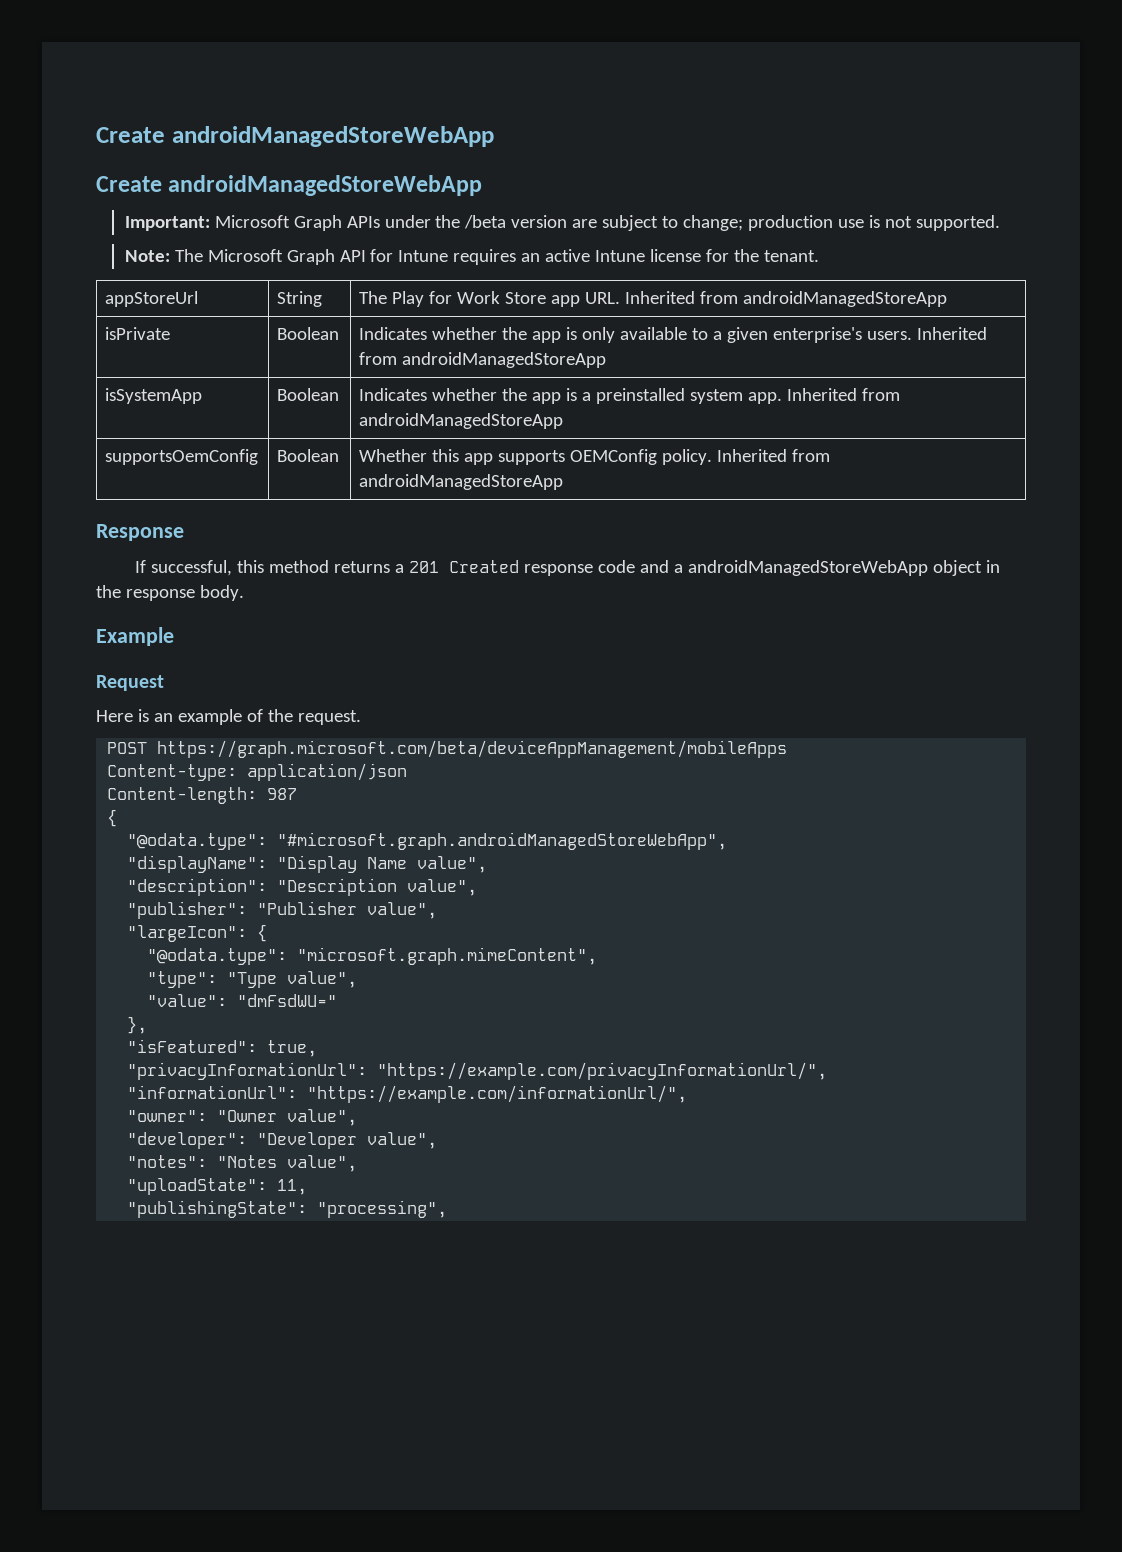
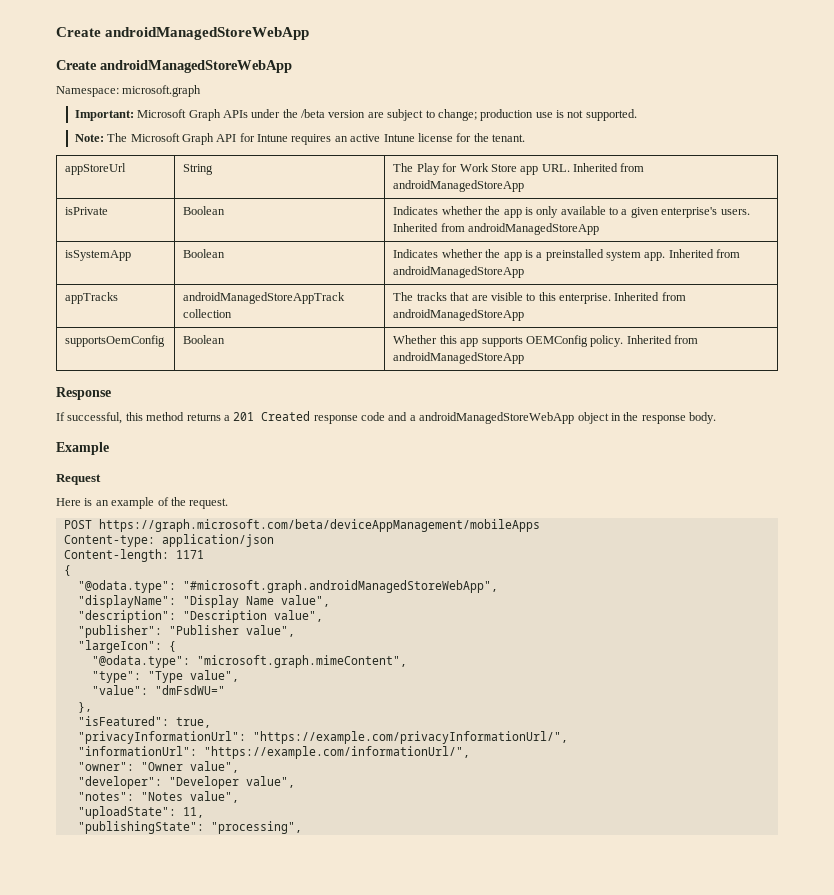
(483, 185) none -> [56,85,202,97] // Namespace: microsoft.graph
(564, 421) none -> [65,292,119,304] [183,292,346,304] [183,309,233,318] [393,292,686,304] [393,309,525,321] // appTracks | androidManagedStoreAppTrack collection | The tracks that are visible to this enterprise. Inherited from androidManagedStoreApp
[267,788,298,800] 987 -> [175,550,204,559] 1171

